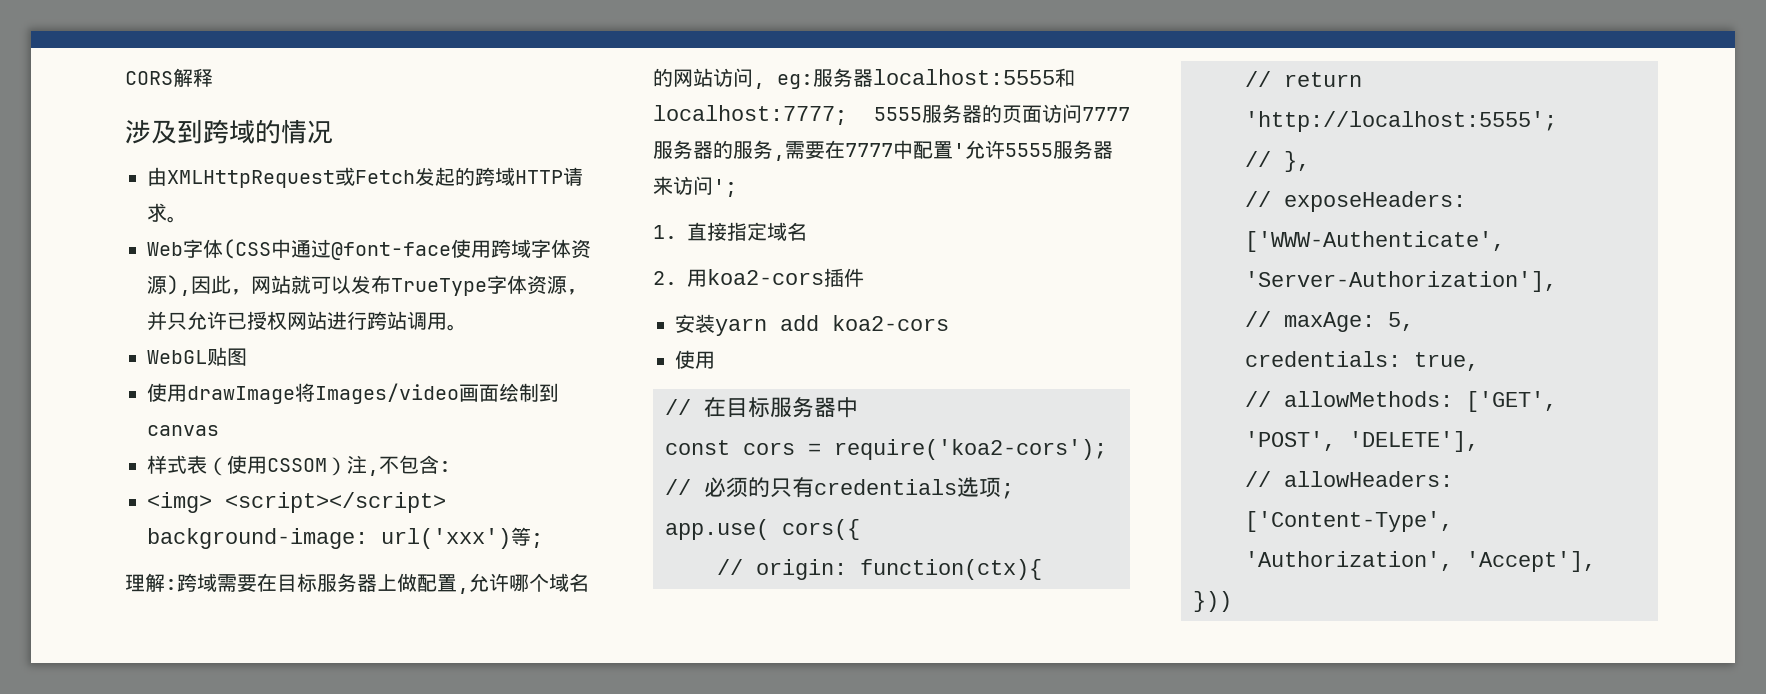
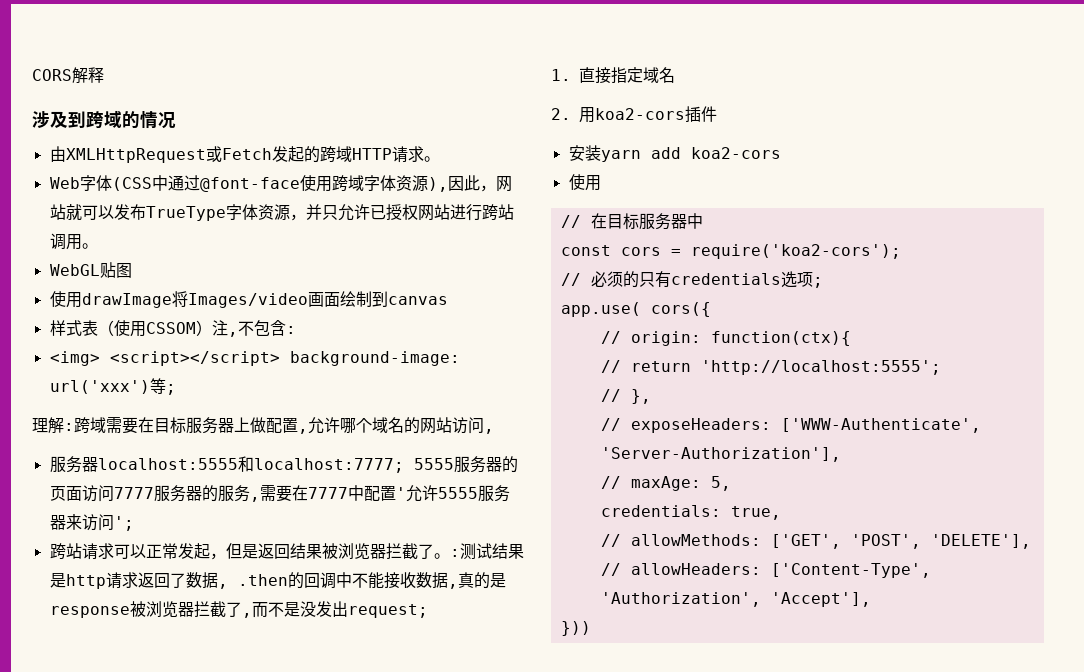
[777,74,813,89] eg: -> (494, 431) //
(737, 188) none -> [49,543,524,560] [49,572,506,589] [49,601,428,618] // 跨站请求可以正常发起，但是返回结果被浏览器拦截了。:测试结果是http请求返回了数据, .then的回调中不能接收数据,真的是response被浏览器拦截了,而不是没发出request;

